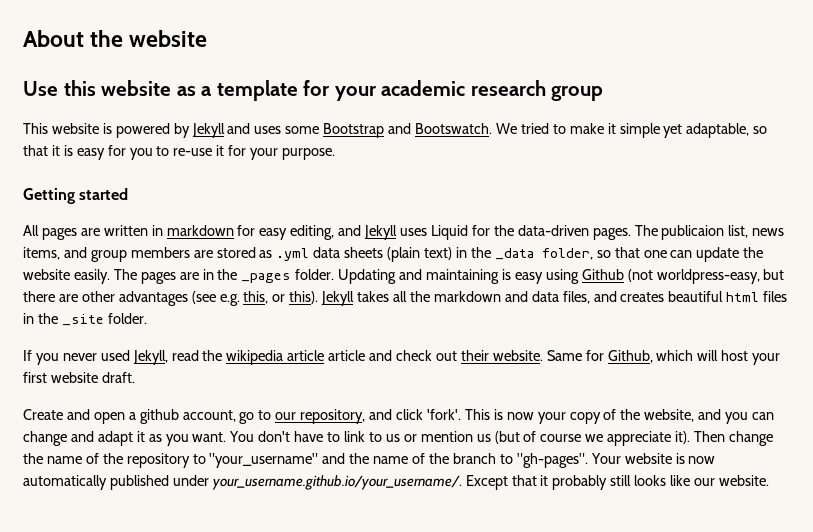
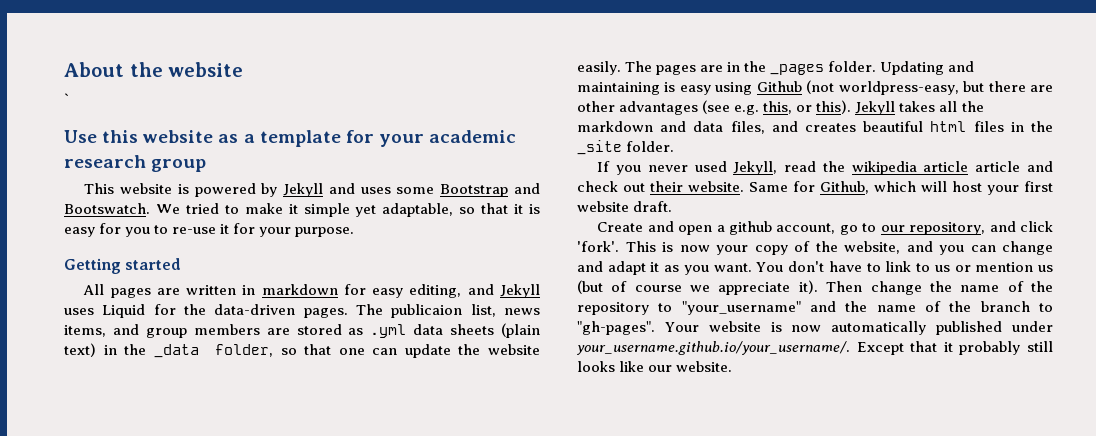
(208, 38) none -> [64,93,69,104] // `

